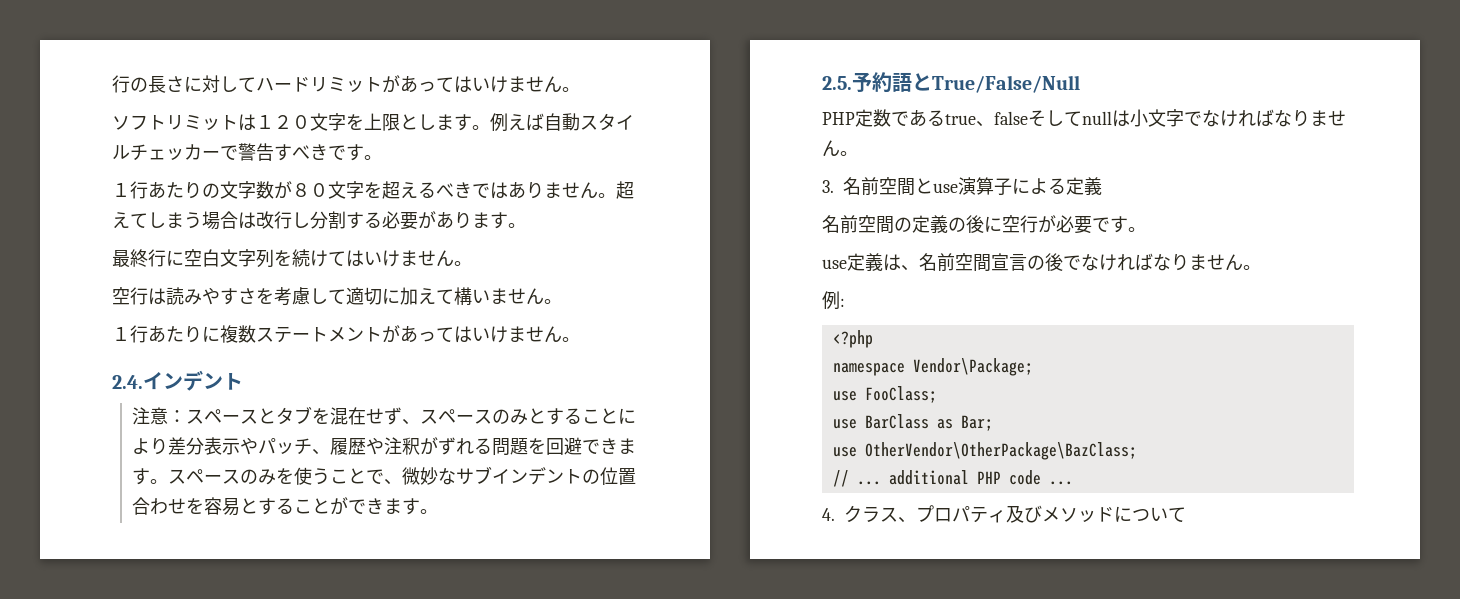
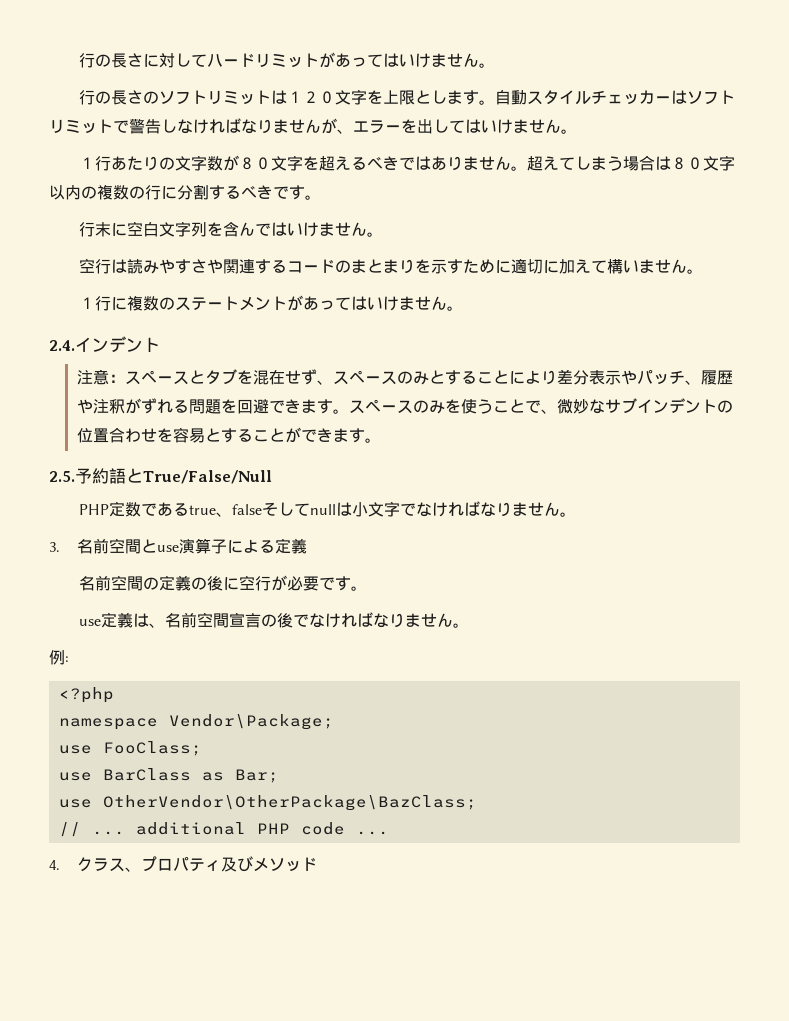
(580, 89) none -> [78,90,159,105] 行の長さの
[490,113,544,132] 例えば -> (495, 102) none
[220,143,364,161] で警告すべきです -> [670,90,735,105] [49,118,561,134] はソフトリミットで警告しなければなりませんが、エラーを出してはいけません
[256,211,526,230] [112,249,166,267] 改行し分割する必要があります。 // 最終行 -> [670,155,735,171] [49,184,321,200] [78,222,111,237] ８０文字以内の複数の行に分割するべきです。 // 行末
[292,249,346,267] 続けて -> [222,222,271,237] 含んで
[256,287,346,306] を考慮して -> [206,259,511,274] や関連するコードのまとまりを示すために
[148,325,256,343] あたりに複数 -> [110,296,175,311] に複数の
[1114,506,1186,522] について -> (317, 864) none

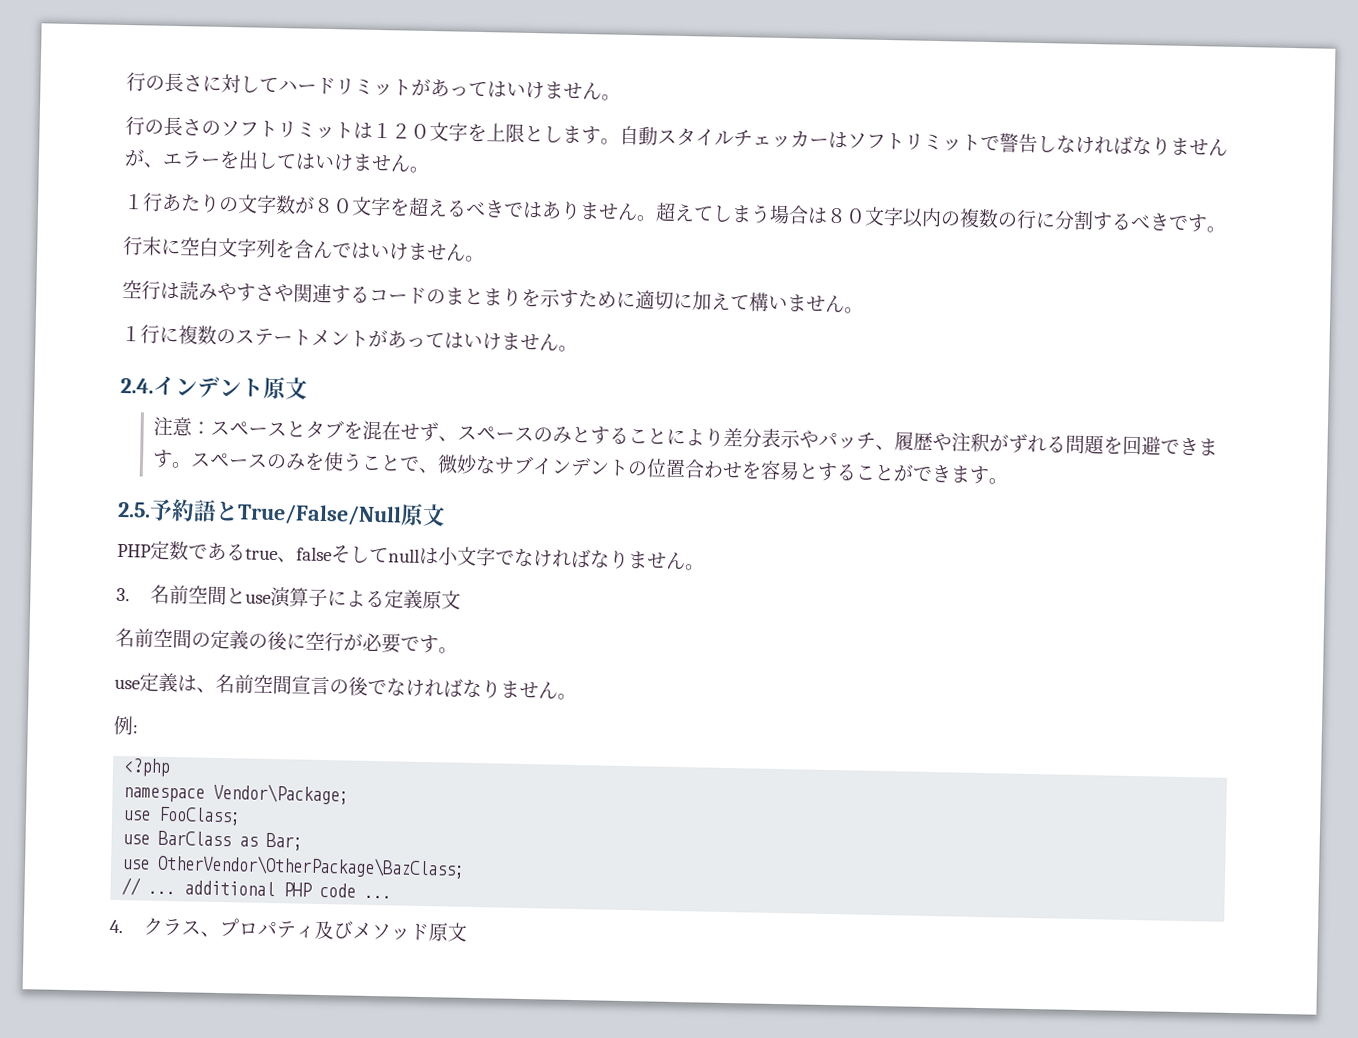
(160, 344) none -> [263,376,308,400] 原文
(272, 477) none -> [400,503,446,527] 原文
(307, 546) none -> [422,589,462,610] 原文
(317, 864) none -> [428,922,468,942] 原文

